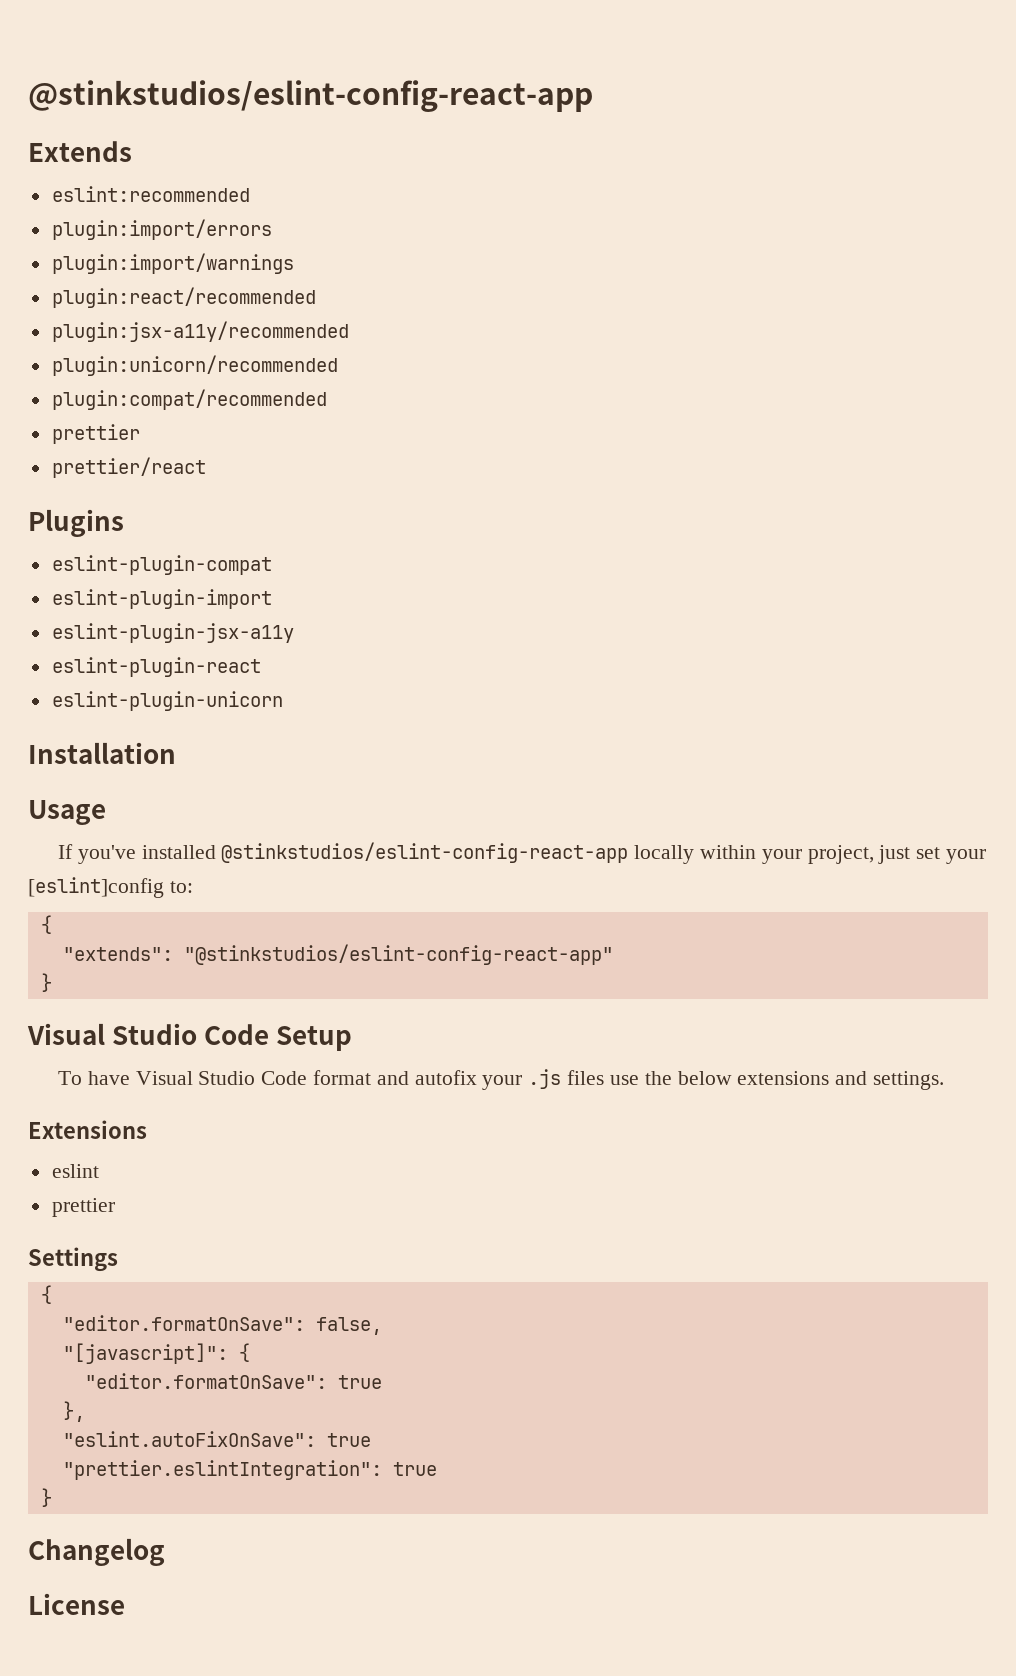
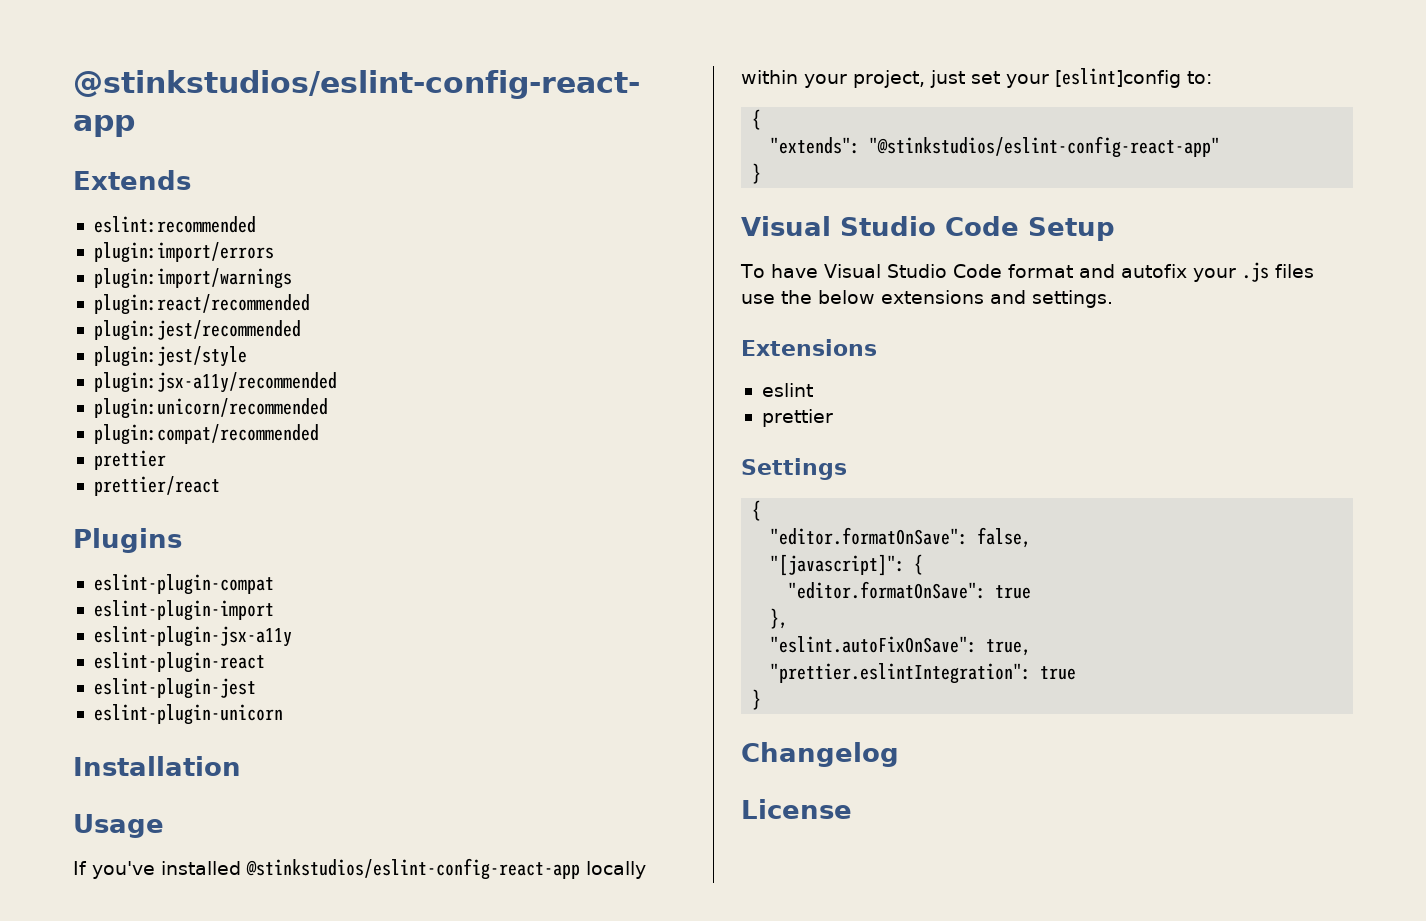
(316, 297) none -> [93,320,301,341] [93,346,247,367] // plugin:jest/recommended // plugin:jest/style
(261, 667) none -> [93,678,256,699] // eslint-plugin-jest
[326,1433,371,1447] true -> [986,639,1032,656] true,

